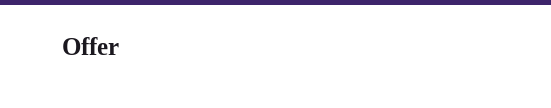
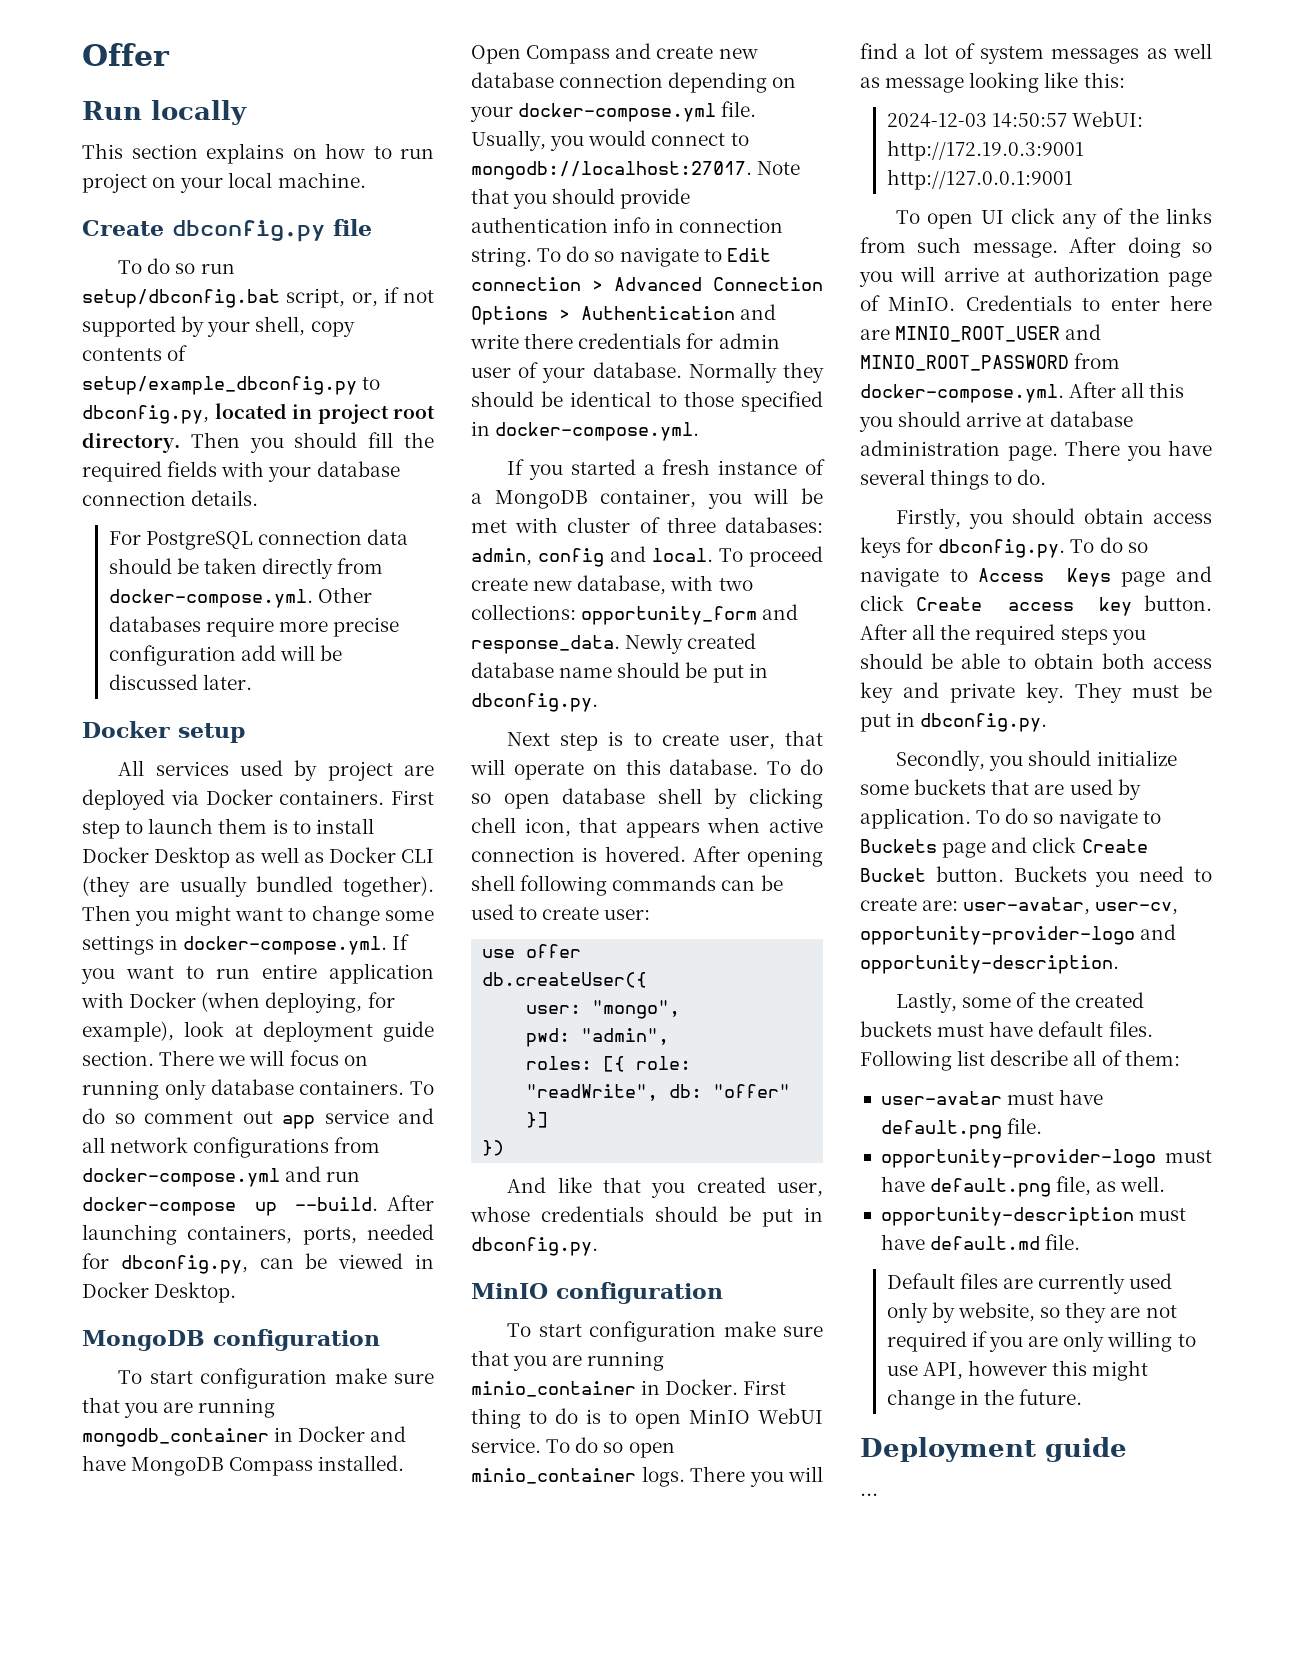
(119, 46) none -> [82,100,247,125] [82,143,434,164] [82,172,366,193] [82,219,372,242] [118,258,235,274] [82,287,434,308] [82,316,355,337] [82,345,188,361] [82,376,381,395] [82,403,435,424] [82,432,435,453] [82,461,400,482] [82,490,259,506] [108,529,409,550] [108,558,384,579] [108,587,372,608] [108,616,400,637] [108,645,343,666] [108,674,252,690] [82,721,245,743] [118,760,435,781] [82,789,434,810] [82,818,374,839] [82,847,435,868] [82,876,434,897] [82,905,434,926] [82,934,410,955] [81,963,434,984] [81,992,395,1013] [82,1021,434,1042] [82,1050,368,1066] [82,1079,434,1100] [82,1108,434,1129] [82,1137,381,1158] [82,1166,361,1187] [82,1195,434,1216] [82,1224,434,1245] [82,1253,435,1274] [82,1282,237,1303] [82,1329,380,1351] [118,1368,434,1389] [82,1397,276,1418] [82,1426,407,1447] [82,1455,405,1476] [471,43,758,64] [471,72,797,93] [470,101,757,122] [471,130,749,151] [471,161,801,180] [471,188,691,209] [471,217,784,233] [471,246,771,267] [471,277,823,291] [471,304,777,325] [470,333,780,349] [471,362,824,383] [471,391,823,412] [471,421,700,441] [507,459,825,480] [471,488,823,509] [471,517,823,533] [471,546,823,567] [471,575,753,595] [471,604,799,625] [471,633,757,654] [471,662,768,683] [471,693,598,712] [507,730,823,751] [470,759,823,780] [471,788,823,809] [471,817,823,838] [471,846,823,867] [471,875,783,896] [471,904,651,920] [482,944,582,958] [482,972,648,988] [526,1000,681,1019] [526,1028,670,1047] [526,1056,692,1072] [526,1084,791,1101] [526,1112,549,1128] [482,1140,505,1156] [507,1177,823,1198] [470,1206,823,1227] [471,1237,598,1256] [471,1282,723,1304] [507,1321,823,1342] [471,1350,665,1371] [471,1379,787,1397] [471,1408,823,1429] [471,1437,675,1458] [471,1466,823,1487] [860,43,1212,64] [860,72,1125,93] [886,111,1144,128] [886,140,1084,161] [886,169,1073,190] [896,208,1212,229] [860,237,1212,258] [859,266,1212,287] [860,295,1212,311] [860,324,1102,342] [860,353,1121,371] [860,382,1185,403] [859,411,1133,432] [860,440,1212,461] [860,469,1047,490] [896,508,1212,529] [860,537,1148,558] [860,566,1212,587] [860,595,1212,616] [860,624,1146,645] [860,653,1212,669] [860,682,1212,703] [860,712,1048,732] [896,750,1177,771] [860,779,1141,800] [860,808,1161,829] [860,837,1148,858] [860,866,1212,887] [860,897,1179,915] [860,924,1177,945] [860,955,1119,974] [896,992,1144,1013] [860,1021,1153,1037] [860,1050,1180,1071] [880,1089,1104,1105] [880,1118,1043,1139] [880,1149,1212,1168] [880,1176,1166,1197] [880,1207,1187,1226] [880,1234,1081,1250] [886,1273,1173,1294] [886,1302,1177,1323] [886,1331,1196,1352] [886,1360,1149,1381] [886,1389,1083,1410] [860,1437,1127,1462] [860,1493,878,1496] // Run locally // This section explains on how to run project on your local machine. // Create dbconfig.py file // To do so run setup/dbconfig.bat script, or, if not supported by your shell, copy contents of setup/example_dbconfig.py to dbconfig.py, located in project root directory. Then you should fill the required fields with your database connection details. // For PostgreSQL connection data should be taken directly from docker-compose.yml. Other databases require more precise configuration add will be discussed later. // Docker setup // All services used by project are deployed via Docker containers. First step to launch them is to install Docker Desktop as well as Docker CLI (they are usually bundled together). Then you might want to change some settings in docker-compose.yml. If you want to run entire application with Docker (when deploying, for example), look at deployment guide section. There we will focus on running only database containers. To do so comment out app service and all network configurations from docker-compose.yml and run docker-compose up --build. After launching containers, ports, needed for dbconfig.py, can be viewed in Docker Desktop. // MongoDB configuration // To start configuration make sure that you are running mongodb_container in Docker and have MongoDB Compass installed. Open Compass and create new database connection depending on your docker-compose.yml file. Usually, you would connect to mongodb://localhost:27017. Note that you should provide authentication info in connection string. To do so navigate to Edit connection > Advanced Connection Options > Authentication and write there credentials for admin user of your database. Normally they should be identical to those specified in docker-compose.yml. // If you started a fresh instance of a MongoDB container, you will be met with cluster of three databases: admin, config and local. To proceed create new database, with two collections: opportunity_form and response_data. Newly created database name should be put in dbconfig.py. // Next step is to create user, that will operate on this database. To do so open database shell by clicking chell icon, that appears when active connection is hovered. After opening shell following commands can be used to create user: // use offer // db.createUser({ // user: "mongo", // pwd: "admin", // roles: [{ role: "readWrite", db: "offer" }] // }) // And like that you created user, whose credentials should be put in dbconfig.py. // MinIO configuration // To start configuration make sure that you are running minio_container in Docker. First thing to do is to open MinIO WebUI service. To do so open minio_container logs. There you will find a lot of system messages as well as message looking like this: // 2024-12-03 14:50:57 WebUI: http://172.19.0.3:9001 http://127.0.0.1:9001 // To open UI click any of the links from such message. After doing so you will arrive at authorization page of MinIO. Credentials to enter here are MINIO_ROOT_USER and MINIO_ROOT_PASSWORD from docker-compose.yml. After all this you should arrive at database administration page. There you have several things to do. // Firstly, you should obtain access keys for dbconfig.py. To do so navigate to Access Keys page and click Create access key button. After all the required steps you should be able to obtain both access key and private key. They must be put in dbconfig.py. // Secondly, you should initialize some buckets that are used by application. To do so navigate to Buckets page and click Create Bucket button. Buckets you need to create are: user-avatar, user-cv, opportunity-provider-logo and opportunity-description. // Lastly, some of the created buckets must have default files. Following list describe all of them: // user-avatar must have default.png file. // opportunity-provider-logo must have default.png file, as well. // opportunity-description must have default.md file. // Default files are currently used only by website, so they are not required if you are only willing to use API, however this might change in the future. // Deployment guide // ...

